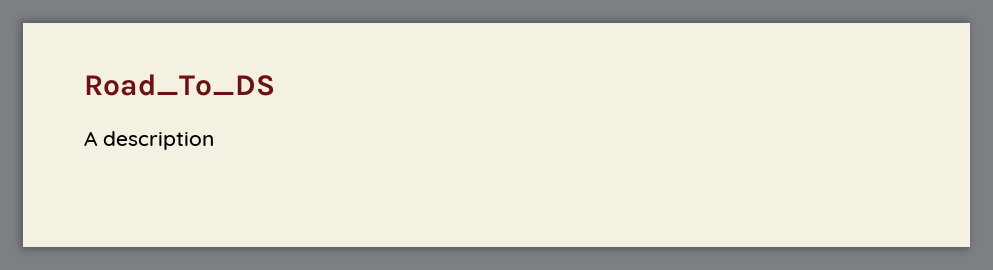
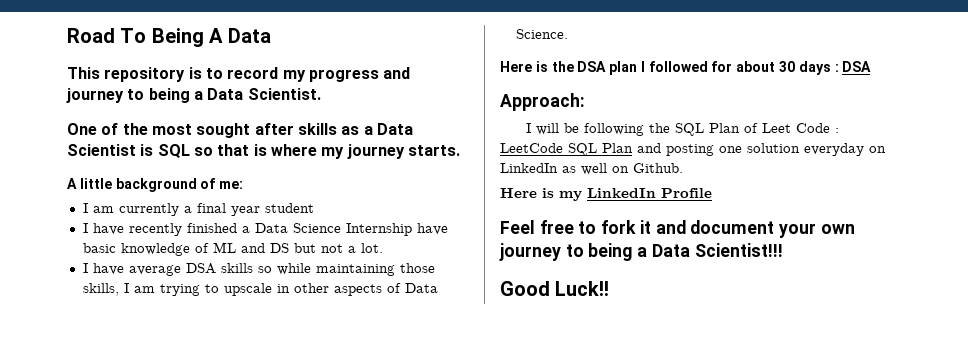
[84,74,275,96] [84,131,214,150] Road_To_DS // A description -> [67,28,271,47] [67,67,411,82] [66,88,321,103] [67,123,413,138] [67,144,460,159] [67,178,244,192] [82,203,314,216] [82,223,448,236] [82,242,383,256] [82,263,435,276] [82,283,438,296] [515,29,568,39] [500,61,872,75] [500,93,585,111] [525,123,839,136] [500,143,886,156] [500,163,683,175] [500,188,712,201] [500,220,855,238] [499,243,783,261] [500,281,610,296] Road To Being A Data // This repository is to record my progress and journey to being a Data Scientist. // One of the most sought after skills as a Data Scientist is SQL so that is where my journey starts. // A little background of me: // I am currently a final year student // I have recently finished a Data Science Internship have basic knowledge of ML and DS but not a lot. // I have average DSA skills so while maintaining those skills, I am trying to upscale in other aspects of Data Science. // Here is the DSA plan I followed for about 30 days : DSA // Approach: // I will be following the SQL Plan of Leet Code : LeetCode SQL Plan and posting one solution everyday on LinkedIn as well on Github. // Here is my LinkedIn Profile // Feel free to fork it and document your own journey to being a Data Scientist!!! // Good Luck!!

